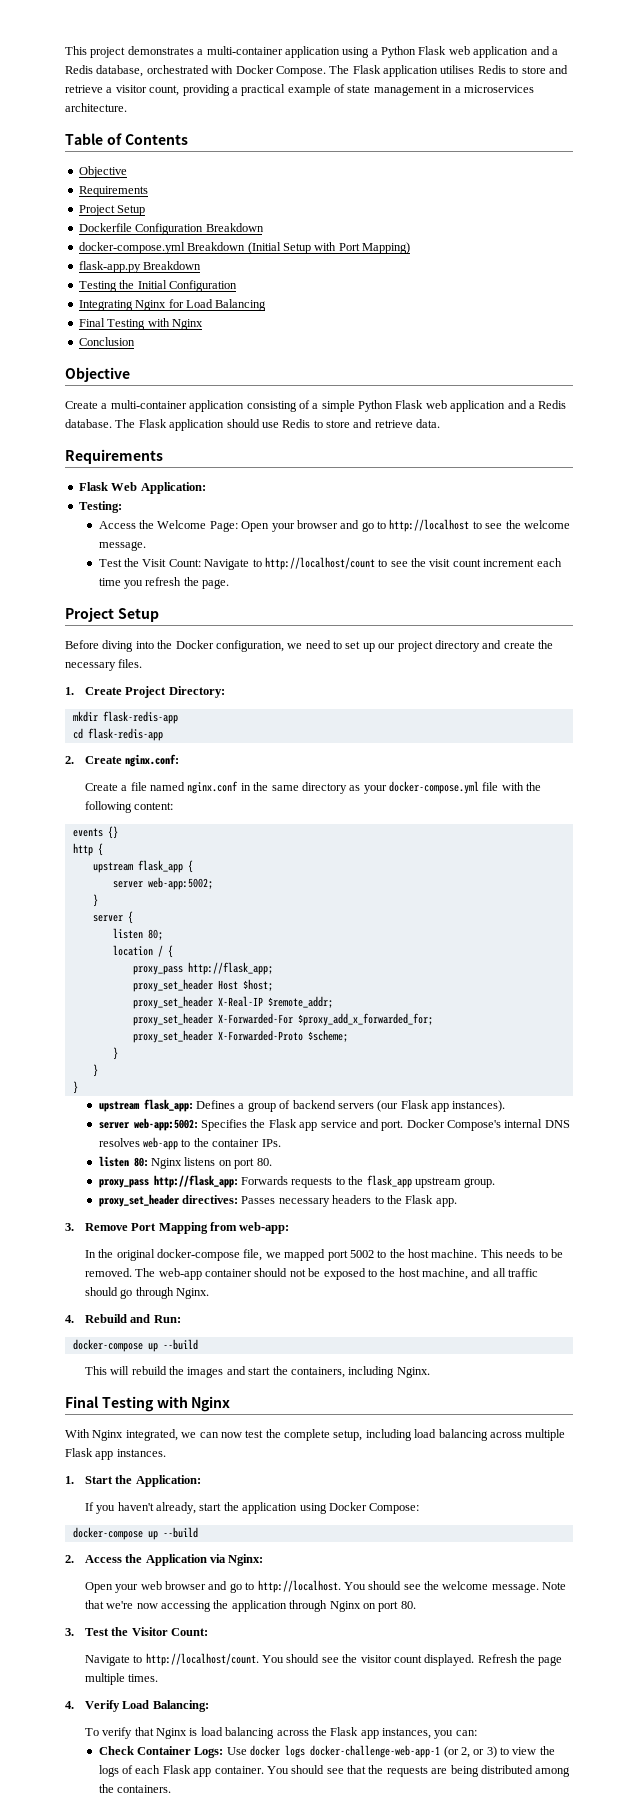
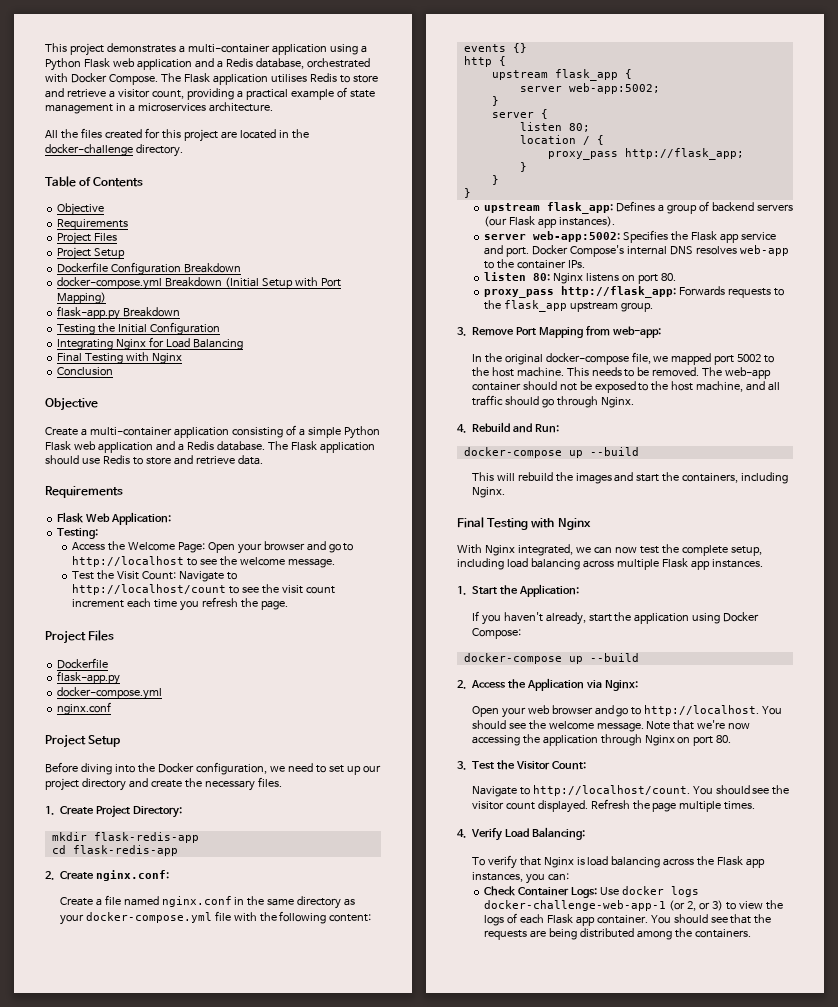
(127, 107) none -> [45,128,309,142] [45,144,183,157] // All the files created for this project are located in the docker-challenge directory.
(148, 191) none -> [57,232,118,245] // Project Files
(230, 584) none -> [45,630,115,644] [57,658,109,669] [57,671,121,685] [57,687,163,700] [57,702,112,715] // Project Files // Dockerfile // flask-app.py // docker-compose.yml // nginx.conf
[132,979,273,992] [132,996,333,1009] [132,1013,433,1026] [132,1030,348,1043] // proxy_set_header Host $host; // proxy_set_header X-Real-IP $remote_addr; // proxy_set_header X-Forwarded-For $proxy_add_x_forwarded_for; // proxy_set_header X-Forwarded-Proto $scheme; -> (744, 154) none
[98,1194,457,1207] // proxy_set_header directives: Passes necessary headers to the Flask app. -> (653, 307) none

